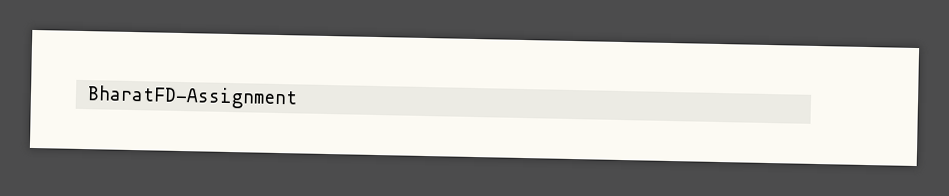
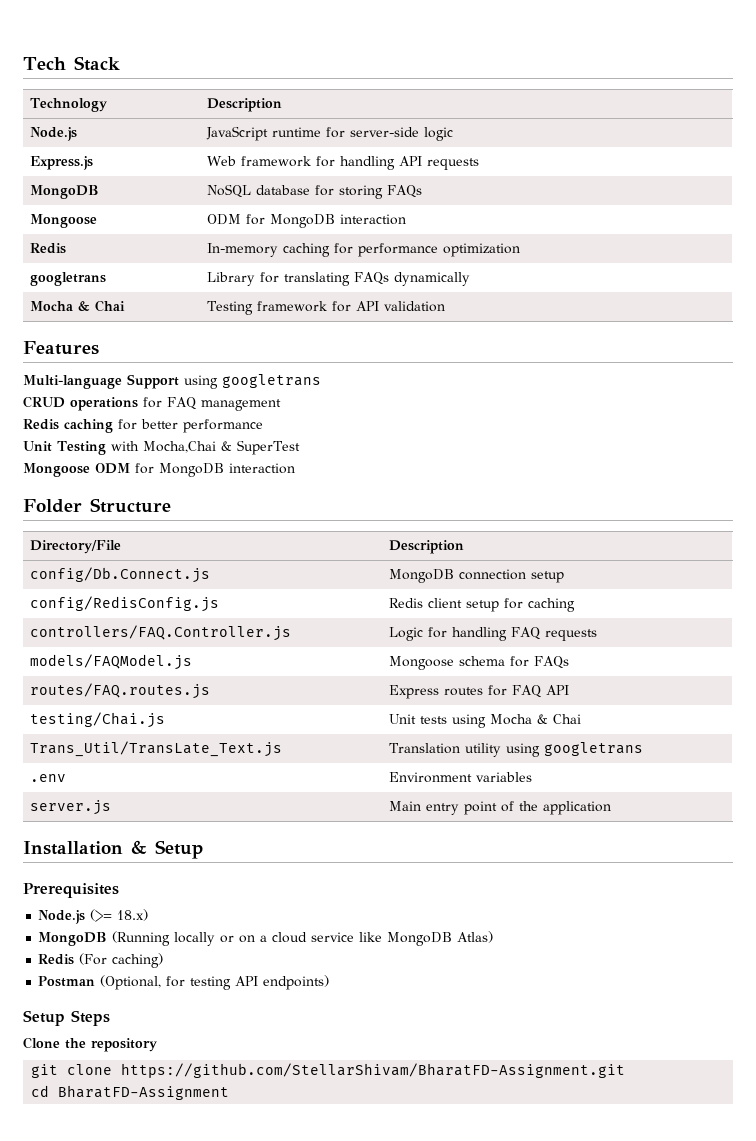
(87, 97) none -> [23,56,120,71] [30,98,108,112] [207,98,283,112] [30,127,78,141] [206,126,454,141] [30,156,94,170] [207,156,480,170] [30,185,100,199] [207,184,423,199] [30,214,98,228] [207,214,407,228] [30,243,67,254] [207,243,521,257] [30,272,107,286] [207,272,471,286] [30,300,126,312] [207,301,446,315] [23,341,99,355] [23,374,321,389] [23,396,281,411] [23,419,263,433] [23,440,300,455] [23,463,295,477] [23,498,171,513] [30,540,122,554] [389,540,465,554] [30,567,211,583] [389,569,565,583] [30,596,220,612] [389,598,576,612] [30,625,292,641] [389,627,598,641] [30,654,193,670] [389,656,570,670] [30,683,211,699] [389,685,570,699] [30,712,166,728] [389,714,582,728] [30,741,283,757] [389,742,644,757] [30,774,67,782] [389,772,533,783] [30,800,112,815] [389,801,612,815] [23,840,203,859] [23,883,119,898] [38,909,149,924] [38,931,494,946] [38,953,164,968] [38,975,330,990] [23,1010,110,1026] [23,1037,157,1052] [31,1063,626,1078] [31,1085,50,1097] Tech Stack // Technology | Description // Node.js | JavaScript runtime for server-side logic // Express.js | Web framework for handling API requests // MongoDB | NoSQL database for storing FAQs // Mongoose | ODM for MongoDB interaction // Redis | In-memory caching for performance optimization // googletrans | Library for translating FAQs dynamically // Mocha & Chai | Testing framework for API validation // Features // Multi-language Support using googletrans // CRUD operations for FAQ management // Redis caching for better performance // Unit Testing with Mocha,Chai & SuperTest // Mongoose ODM for MongoDB interaction // Folder Structure // Directory/File | Description // config/Db.Connect.js | MongoDB connection setup // config/RedisConfig.js | Redis client setup for caching // controllers/FAQ.Controller.js | Logic for handling FAQ requests // models/FAQModel.js | Mongoose schema for FAQs // routes/FAQ.routes.js | Express routes for FAQ API // testing/Chai.js | Unit tests using Mocha & Chai // Trans_Util/TransLate_Text.js | Translation utility using googletrans // .env | Environment variables // server.js | Main entry point of the application // Installation & Setup // Prerequisites // Node.js (>= 18.x) // MongoDB (Running locally or on a cloud service like MongoDB Atlas) // Redis (For caching) // Postman (Optional, for testing API endpoints) // Setup Steps // Clone the repository // git clone https://github.com/StellarShivam/BharatFD-Assignment.git // cd

